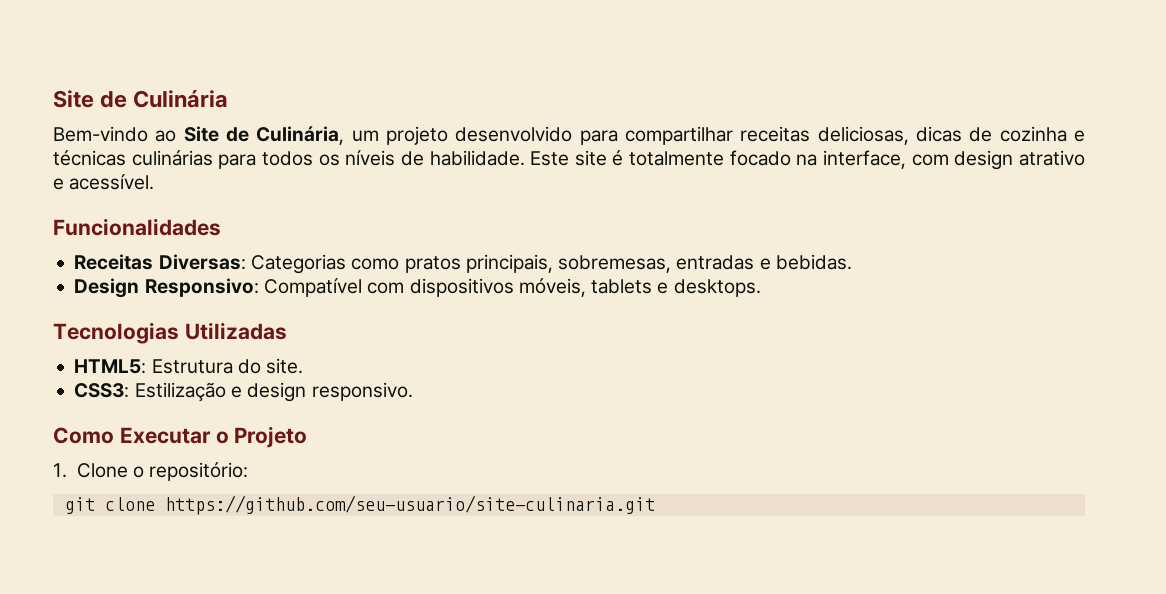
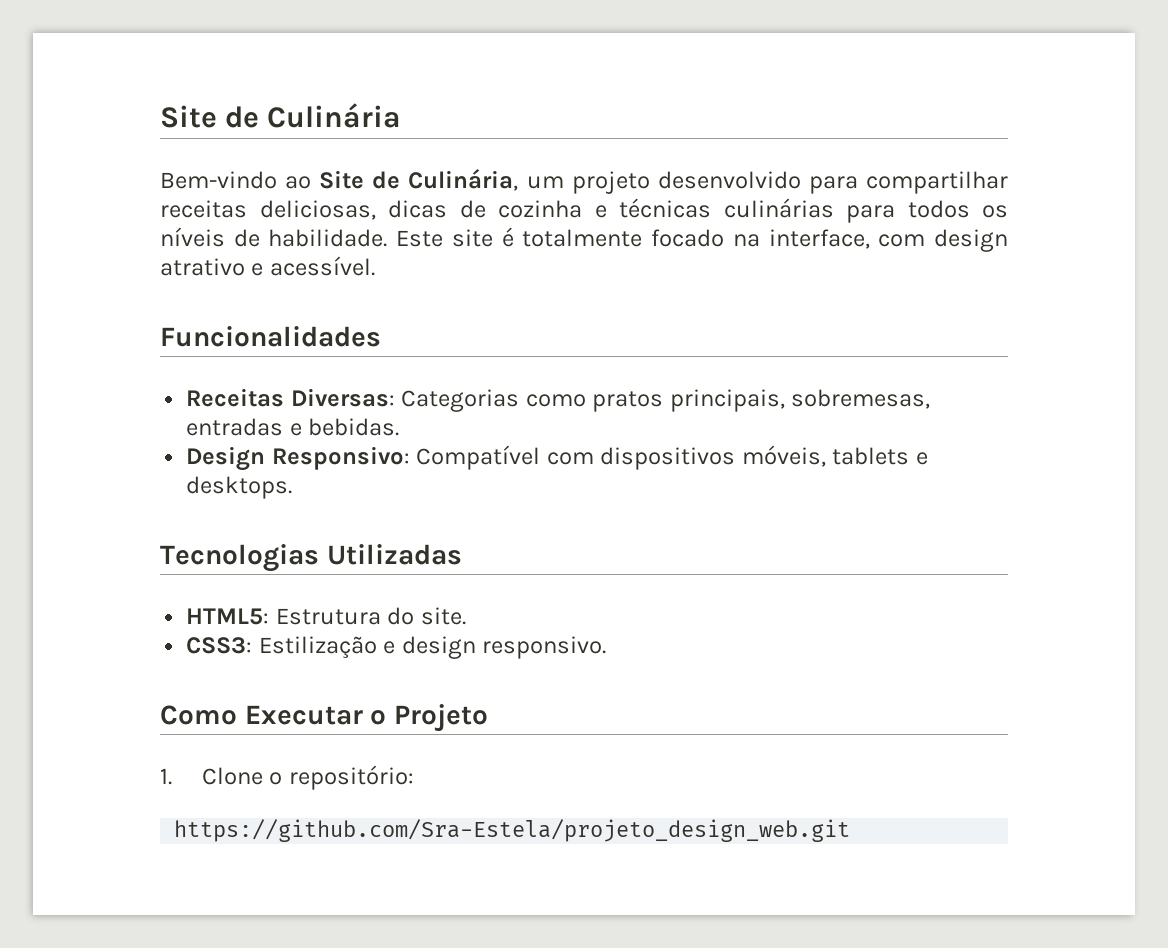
[64,495,655,515] git clone https://github.com/seu-usuario/site-culinaria.git -> [174,819,851,842] https://github.com/Sra-Estela/projeto_design_web.git

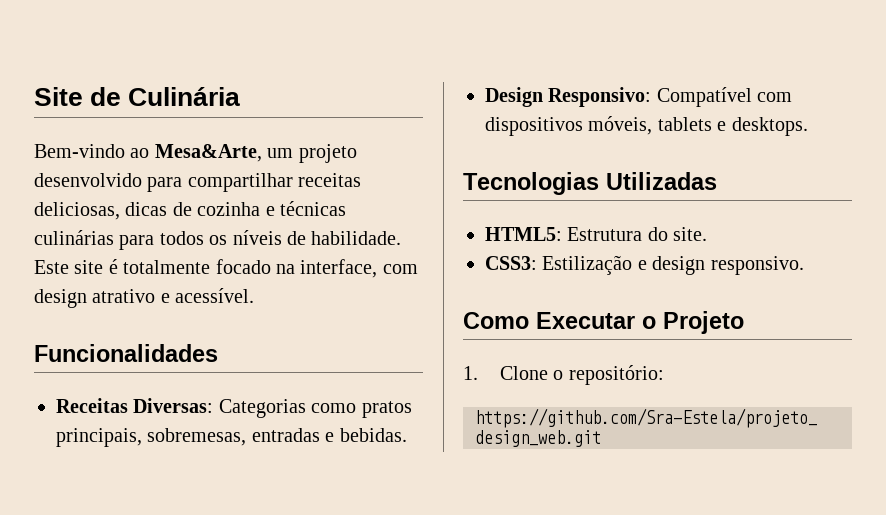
[319,169,519,191] Site de Culinária, -> [154,144,262,162] Mesa&Arte,

